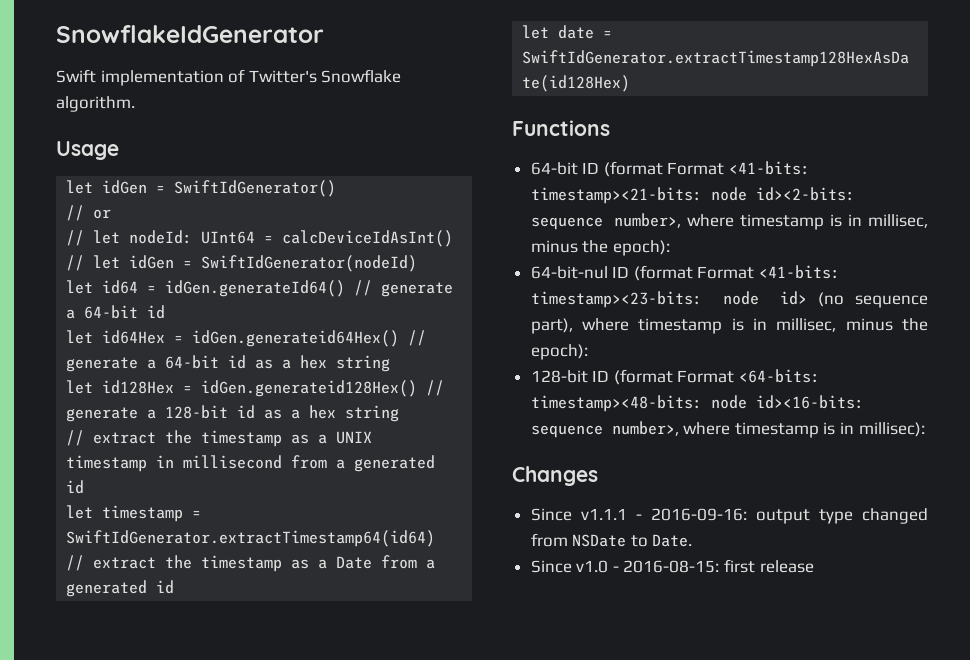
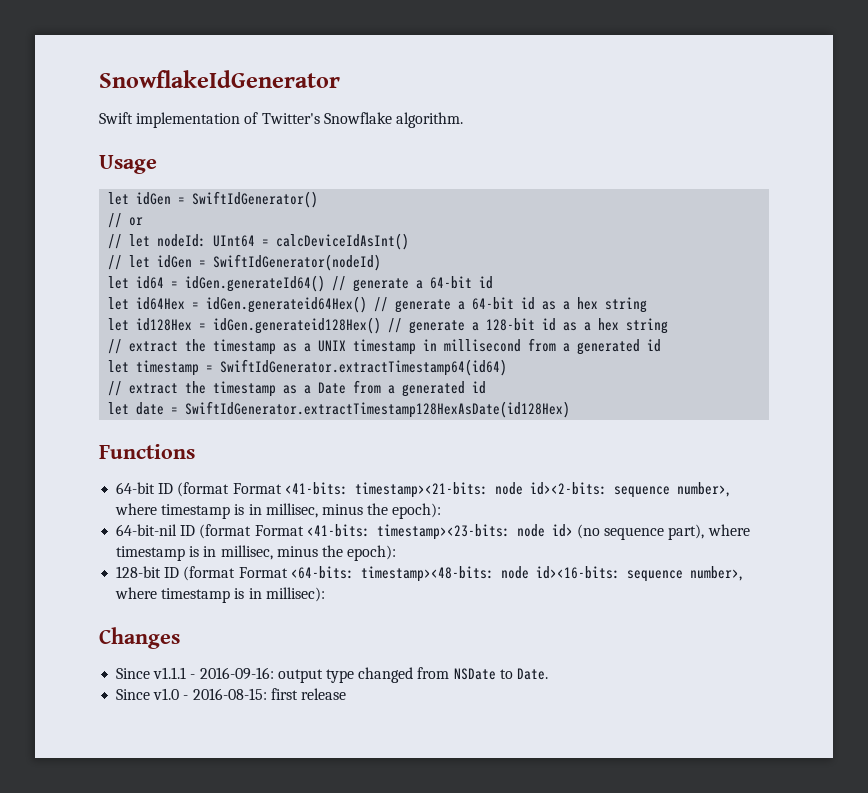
[530,266,608,279] 64-bit-nul -> [116,524,178,536] 64-bit-nil

